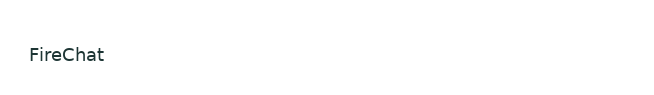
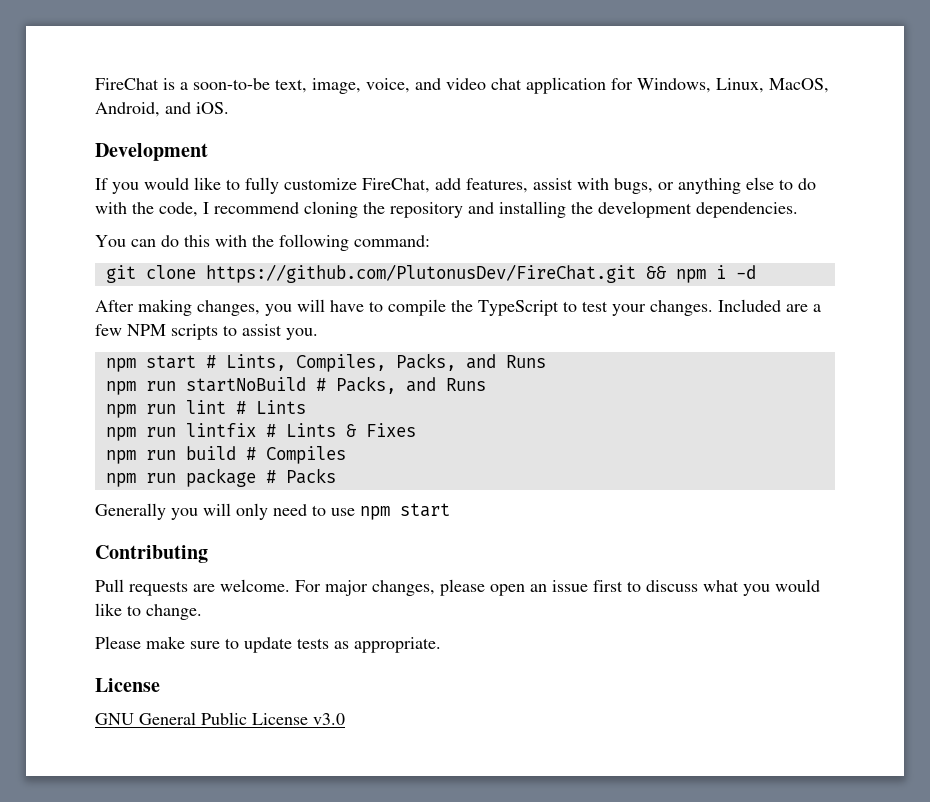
(104, 54) none -> [163,77,829,94] [95,102,229,117] [95,143,208,161] [95,177,816,194] [95,201,798,218] [95,234,430,251] [105,264,756,283] [95,299,821,316] [95,324,318,340] [105,353,546,372] [105,376,486,395] [105,400,306,418] [105,423,416,441] [105,446,346,464] [105,468,336,487] [95,503,450,520] [95,545,208,563] [95,579,820,596] [95,603,202,620] [95,636,441,653] [95,678,160,692] [95,712,345,725] is a soon-to-be text, image, voice, and video chat application for Windows, Linux, MacOS, Android, and iOS. // Development // If you would like to fully customize FireChat, add features, assist with bugs, or anything else to do with the code, I recommend cloning the repository and installing the development dependencies. // You can do this with the following command: // git clone https://github.com/PlutonusDev/FireChat.git && npm i -d // After making changes, you will have to compile the TypeScript to test your changes. Included are a few NPM scripts to assist you. // npm start # Lints, Compiles, Packs, and Runs // npm run startNoBuild # Packs, and Runs // npm run lint # Lints // npm run lintfix # Lints & Fixes // npm run build # Compiles // npm run package # Packs // Generally you will only need to use npm start // Contributing // Pull requests are welcome. For major changes, please open an issue first to discuss what you would like to change. // Please make sure to update tests as appropriate. // License // GNU General Public License v3.0

